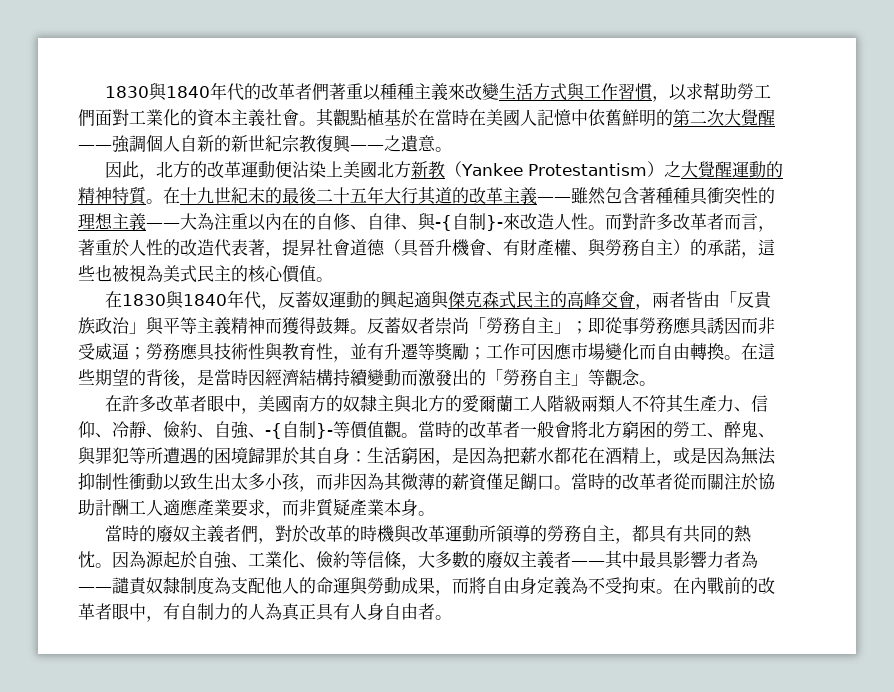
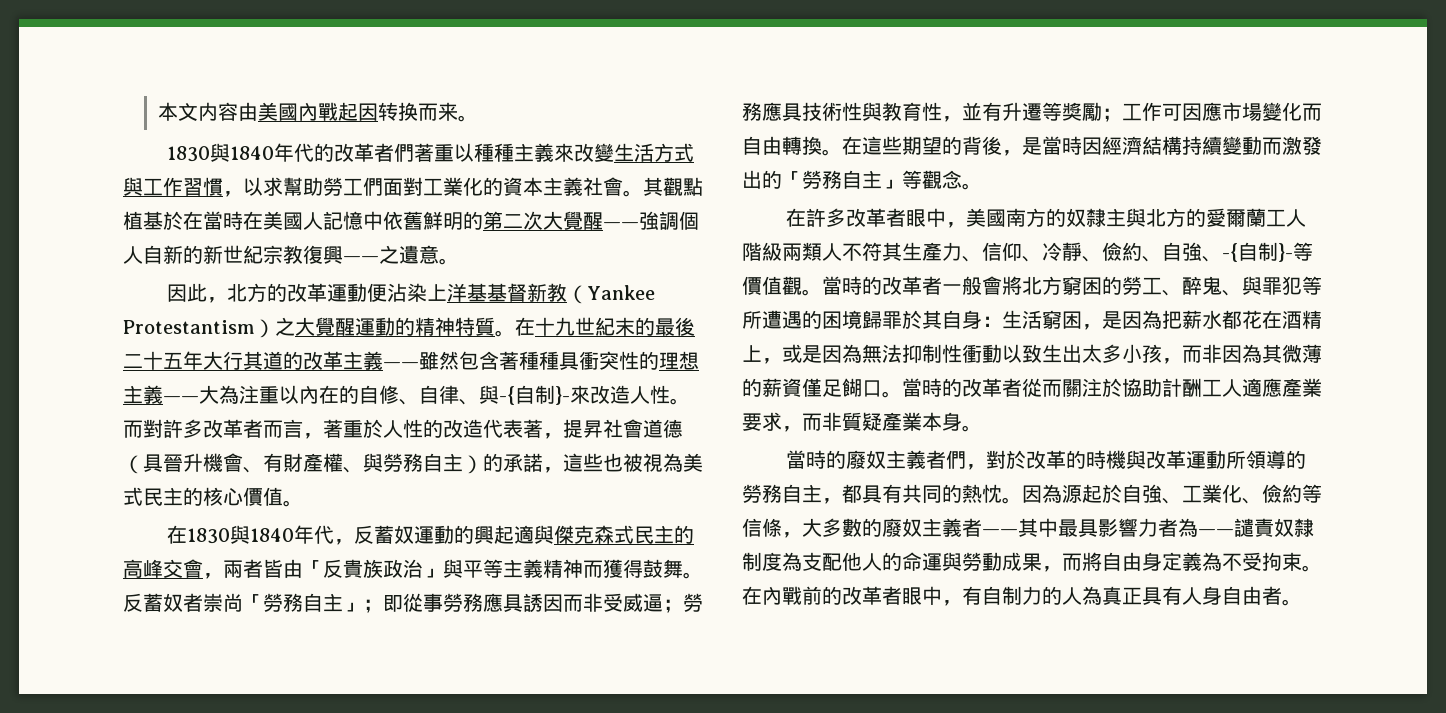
(105, 92) none -> [157,102,478,122] 本文内容由美國內戰起因转换而来。 //
[343,161,412,178] 美國北方 -> [447,283,528,302] 洋基基督

